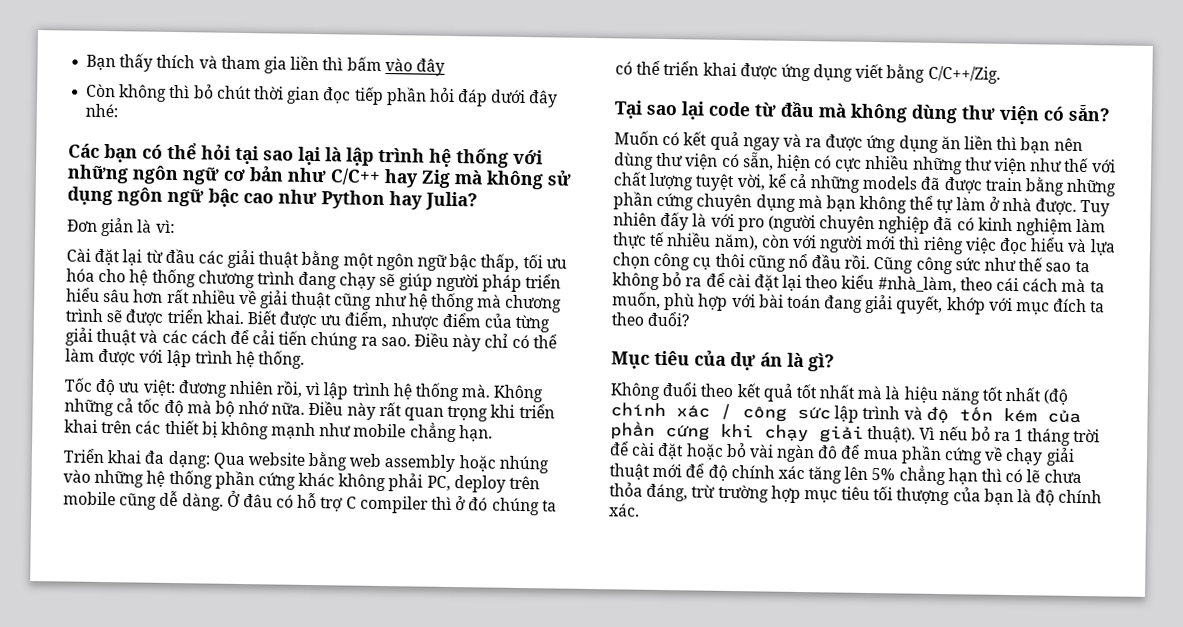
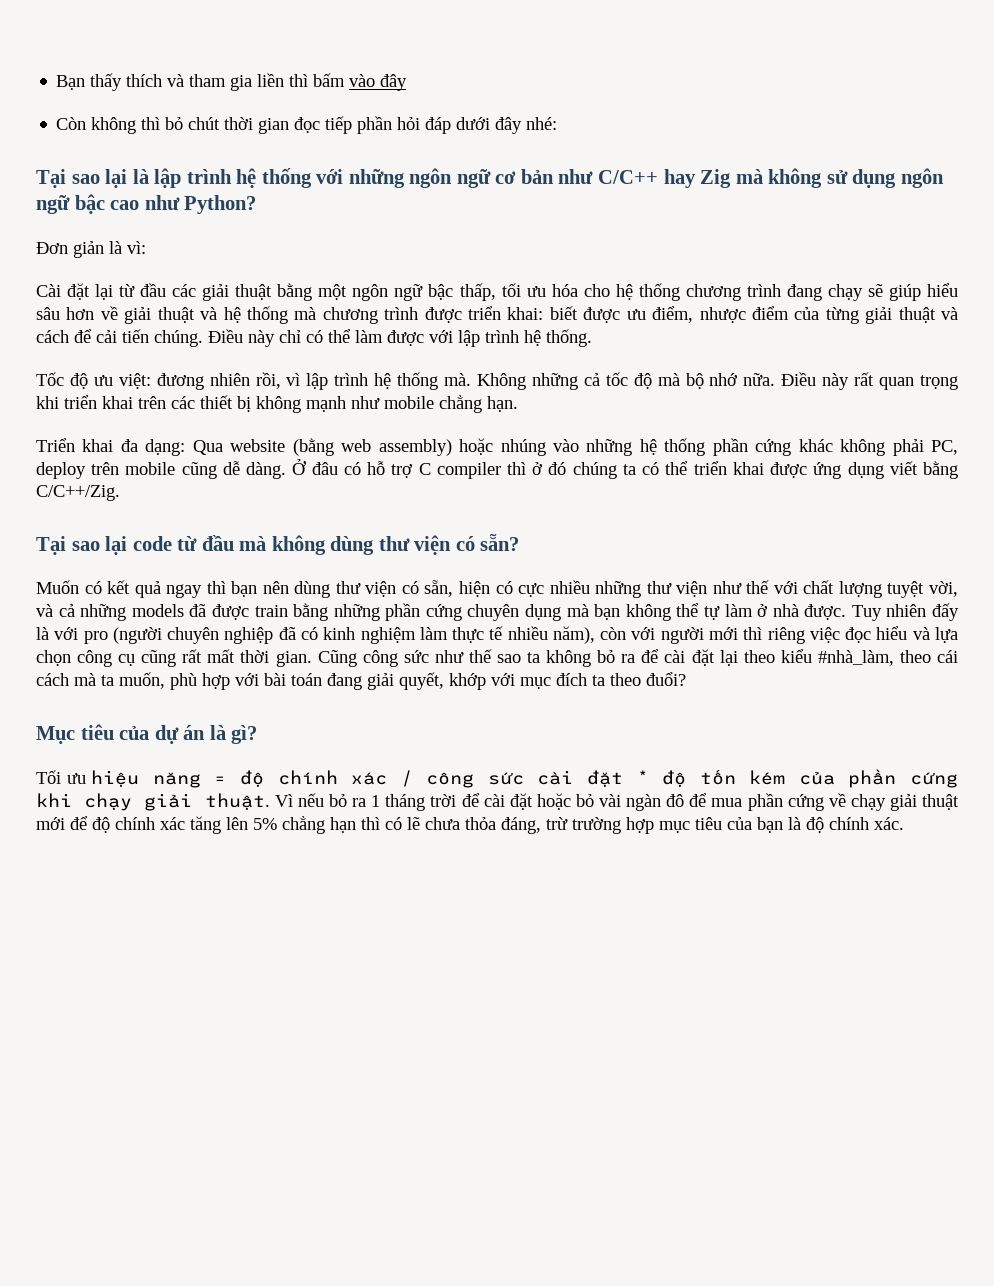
[68,142,259,165] Các bạn có thể hỏi tại -> [36,169,66,188] Tại
[321,190,478,211] Python hay Julia? -> [184,195,257,214] Python?
[435,273,562,293] người pháp triển -> (921, 292) none
[166,288,236,304] rất nhiều -> (95, 313) none
[334,292,407,310] cũng như -> [200,307,218,320] và
[106,310,123,323] sẽ -> (419, 313) none
[205,310,278,325] khai. Biết -> [507,306,578,320] khai: biết
[161,329,188,344] các -> (958, 313) none
[310,331,411,350] chúng ra sao. -> [154,330,203,347] chúng.
[308,451,456,473] bằng web assembly -> [292,438,452,456] (bằng web assembly)
[782,133,994,153] và ra được ứng dụng ăn liền -> (203, 591) none
[767,173,787,188] kể -> [36,604,53,617] và
[714,253,871,272] thôi cũng nổ đầu rồi. -> [141,649,312,667] cũng rất mất thời gian.
[610,382,1069,405] Không đuổi theo kết quả tốt nhất mà là hiệu năng tốt nhất (độ -> [36,770,265,788] Tối ưu hiệu năng = độ
[834,405,923,423] lập trình và -> [537,770,649,787] cài đặt *
[867,425,917,443] thuật). -> [204,793,270,810] thuật.
[873,486,951,506] tối thượng -> (722, 823) none

